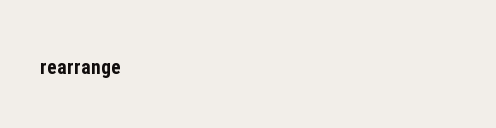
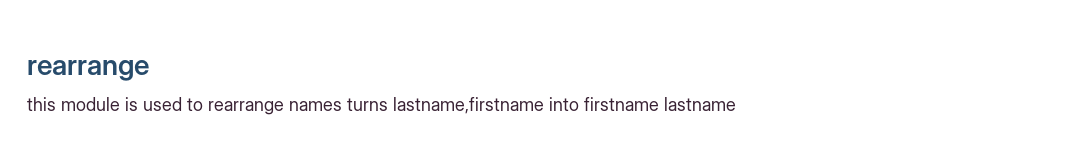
[40,62,121,78] rearrange -> [27,60,149,81] [27,97,736,115] rearrange // this module is used to rearrange names turns lastname,firstname into firstname lastname

